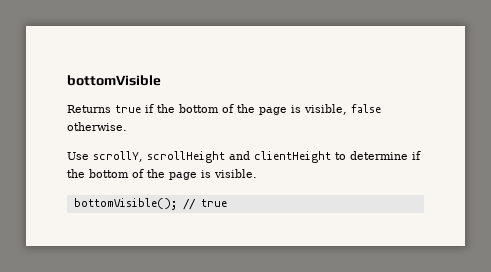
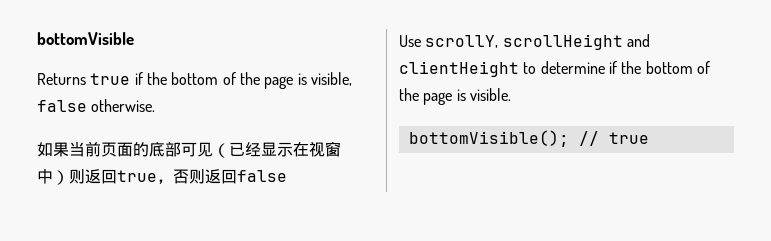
(127, 126) none -> [37,141,341,158] [37,169,287,185] // 如果当前页面的底部可见（已经显示在视窗中）则返回true，否则返回false

